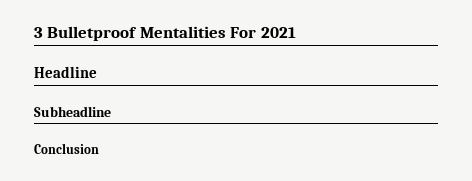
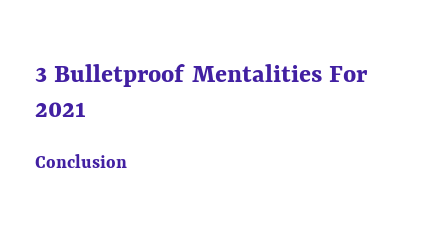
[34,66,97,78] [34,106,111,117] // Headline // Subheadline -> (86, 109) none

